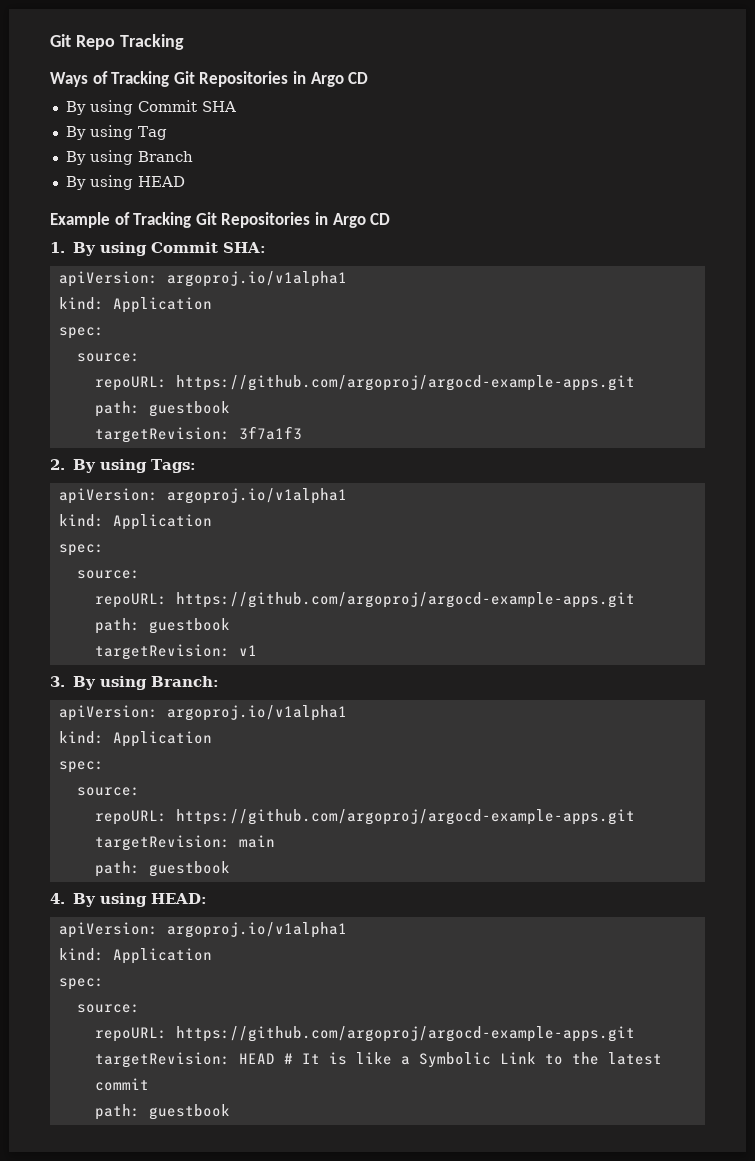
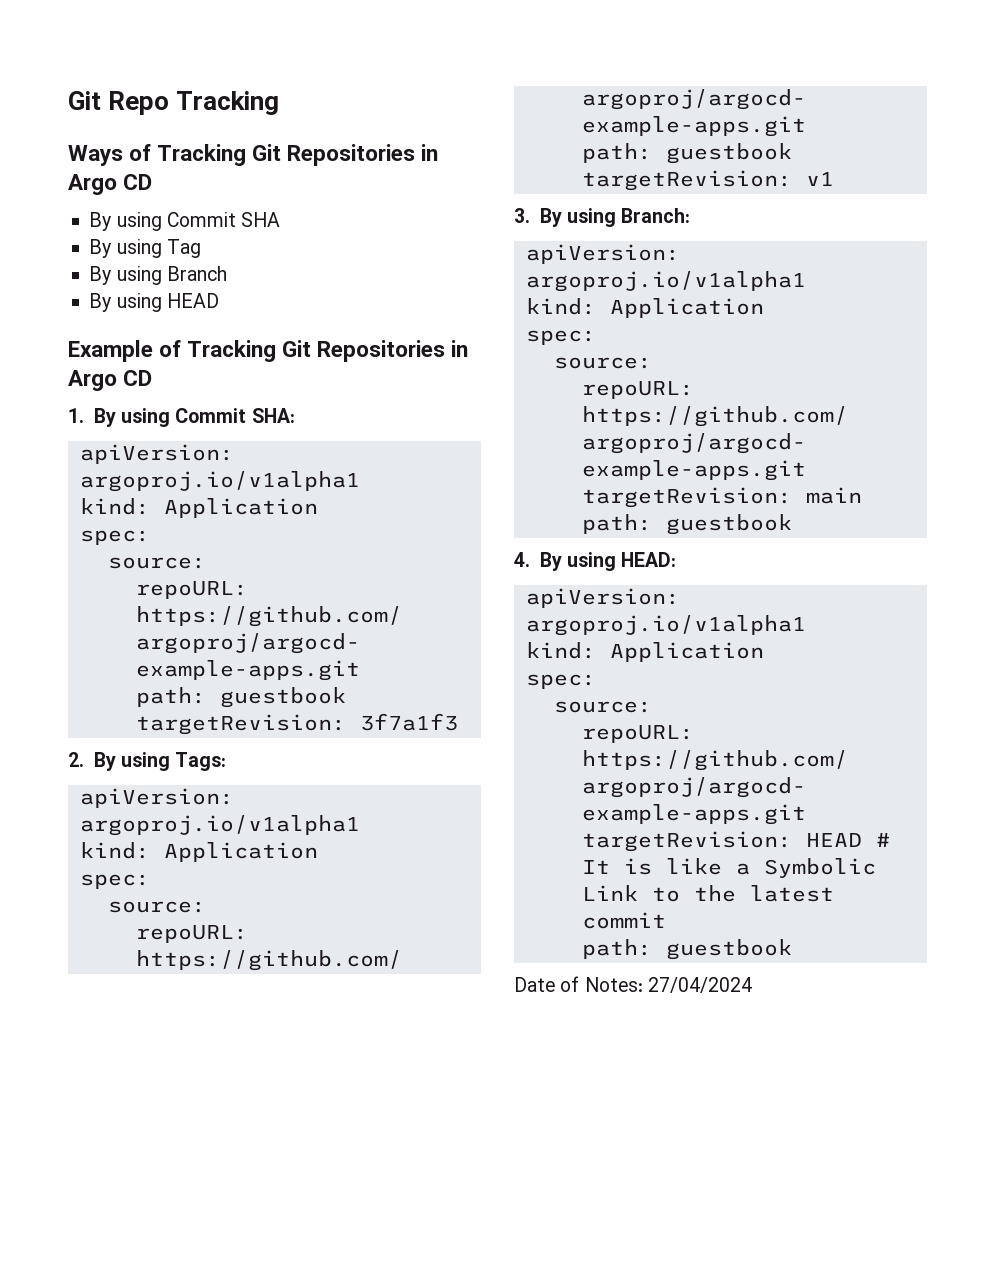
(230, 1112) none -> [514,976,752,993] // Date of Notes: 27/04/2024

